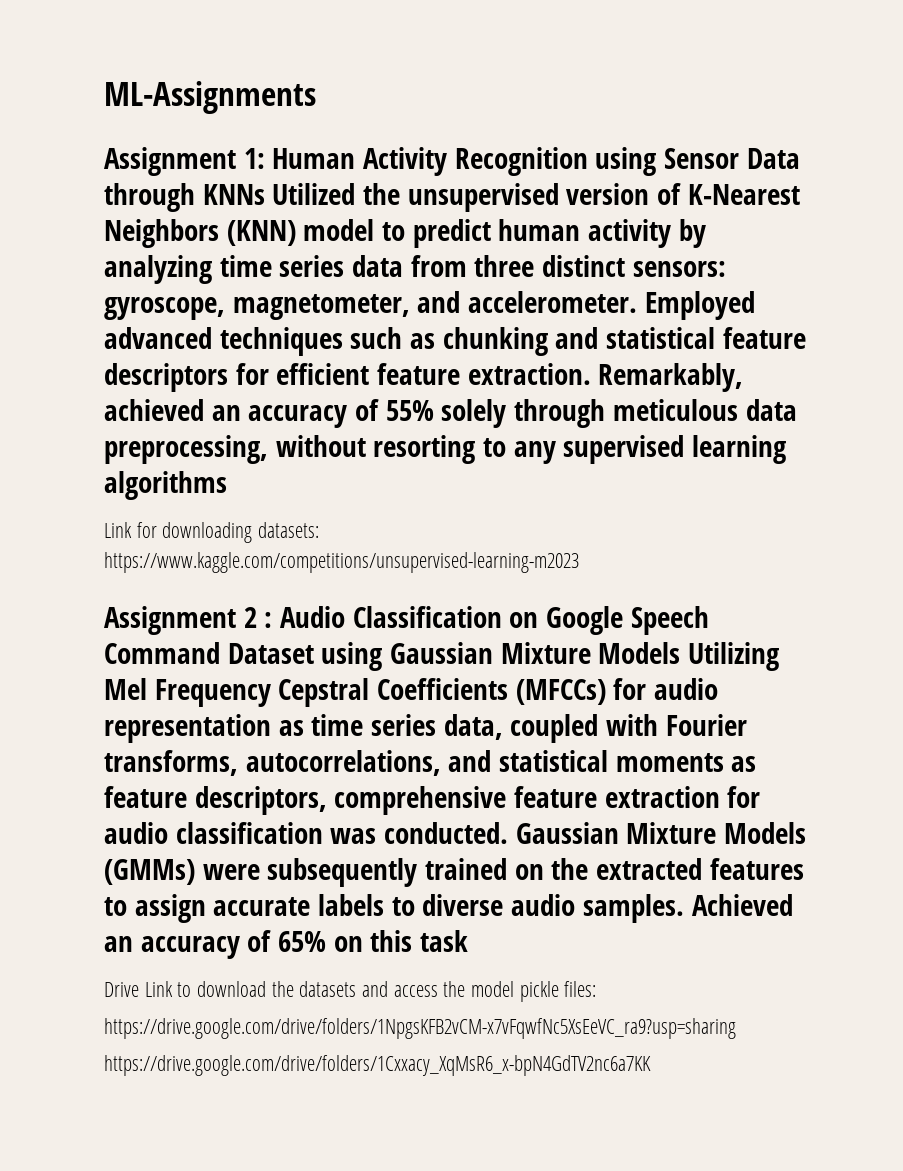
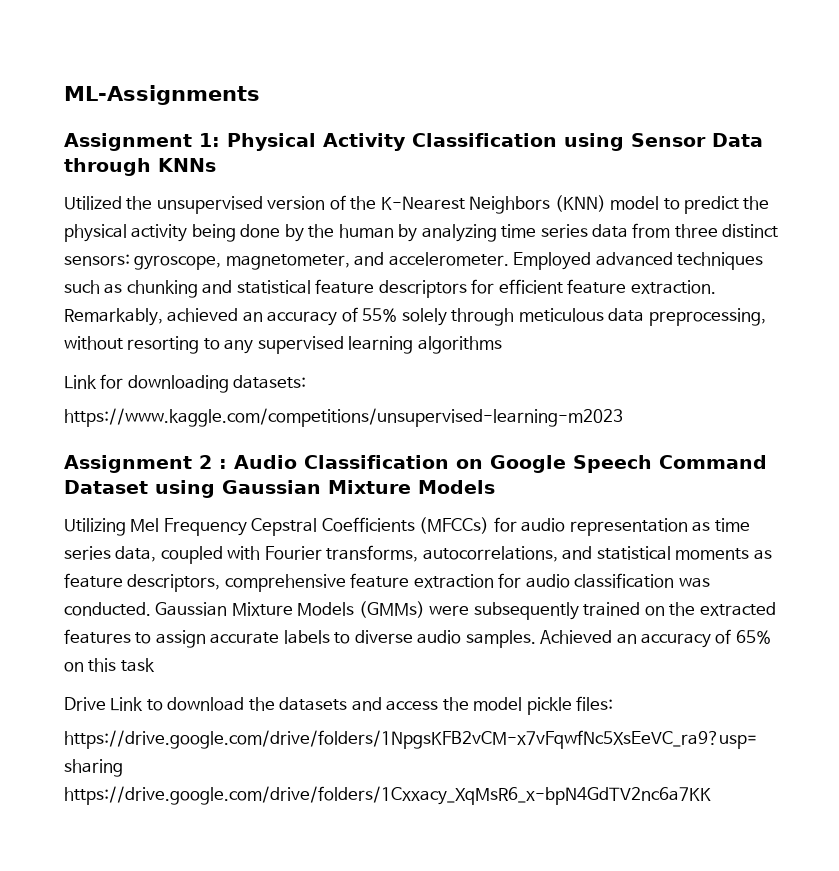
[272,147,588,176] Human Activity Recognition -> [227,133,557,151] Physical Activity Classification
(265, 194) none -> (216, 165) //
(682, 194) none -> [350,196,377,210] the
[498,219,672,248] human activity -> [743,196,770,210] [64,224,394,242] the physical activity being done by the human
(681, 653) none -> (495, 487) //

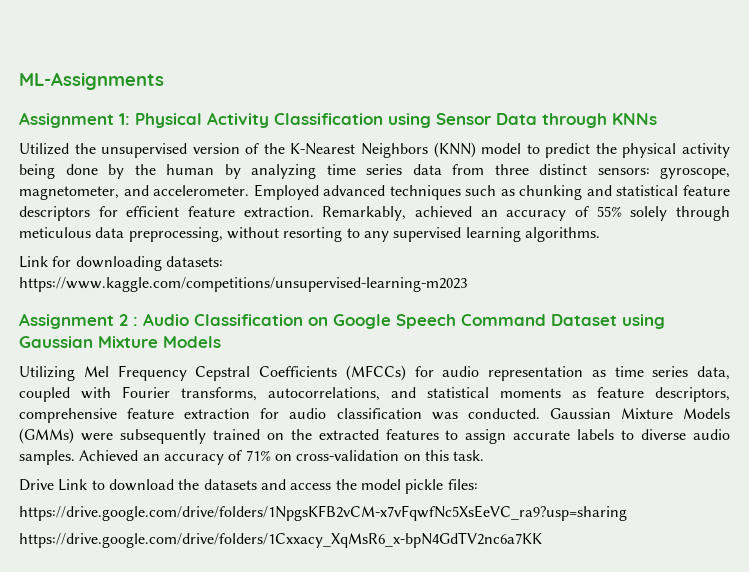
[417,336,502,354] algorithms -> [524,227,600,242] algorithms.
[735,630,771,644] 65% -> [245,450,400,461] 71% on cross-validation
[120,658,155,672] task -> [453,450,485,461] task.

